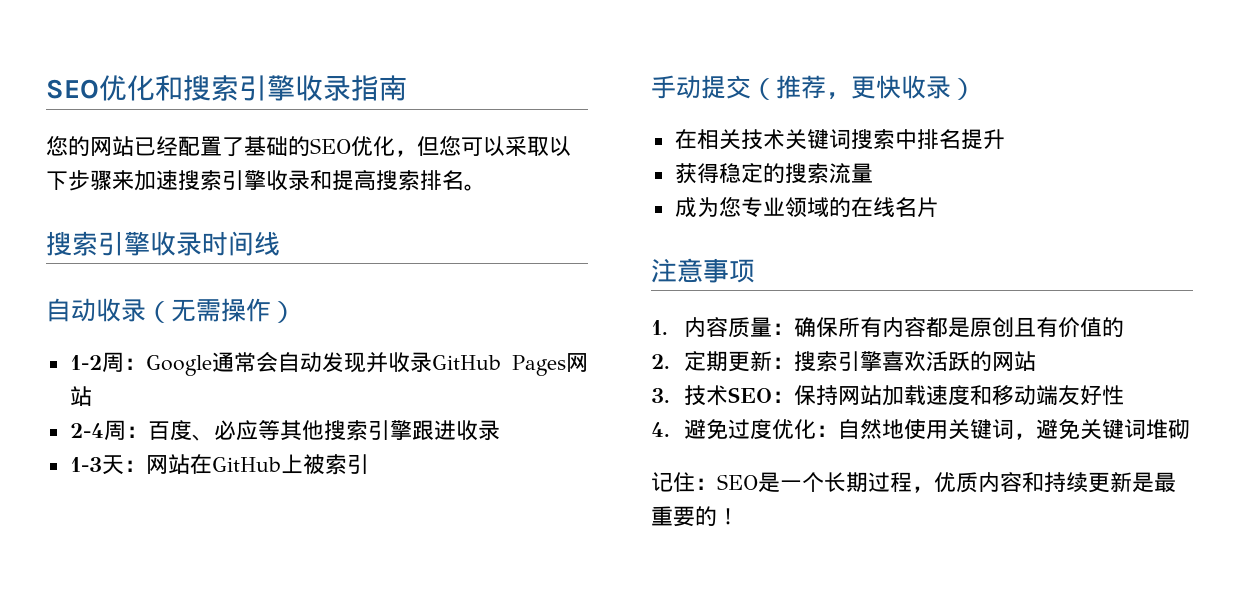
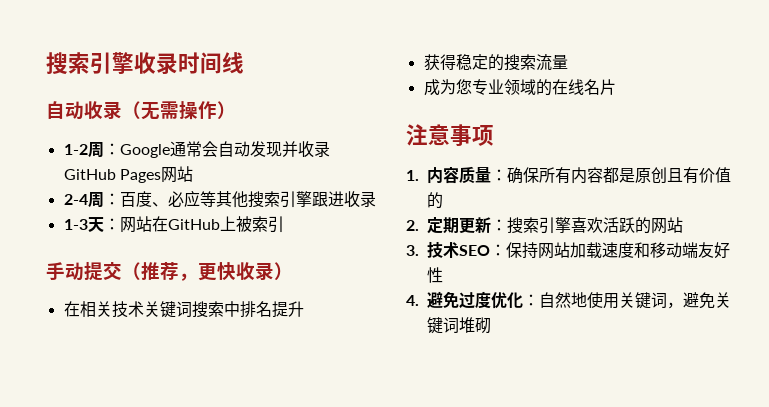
[46,75,407,101] [46,135,571,157] [46,170,486,191] SEO优化和搜索引擎收录指南 // 您的网站已经配置了基础的SEO优化，但您可以采取以下步骤来加速搜索引擎收录和提高搜索排名。 // -> (46, 63) none
[651,472,1176,493] [651,506,739,527] // 记住：SEO是一个长期过程，优质内容和持续更新是最重要的！ -> (491, 325) none

